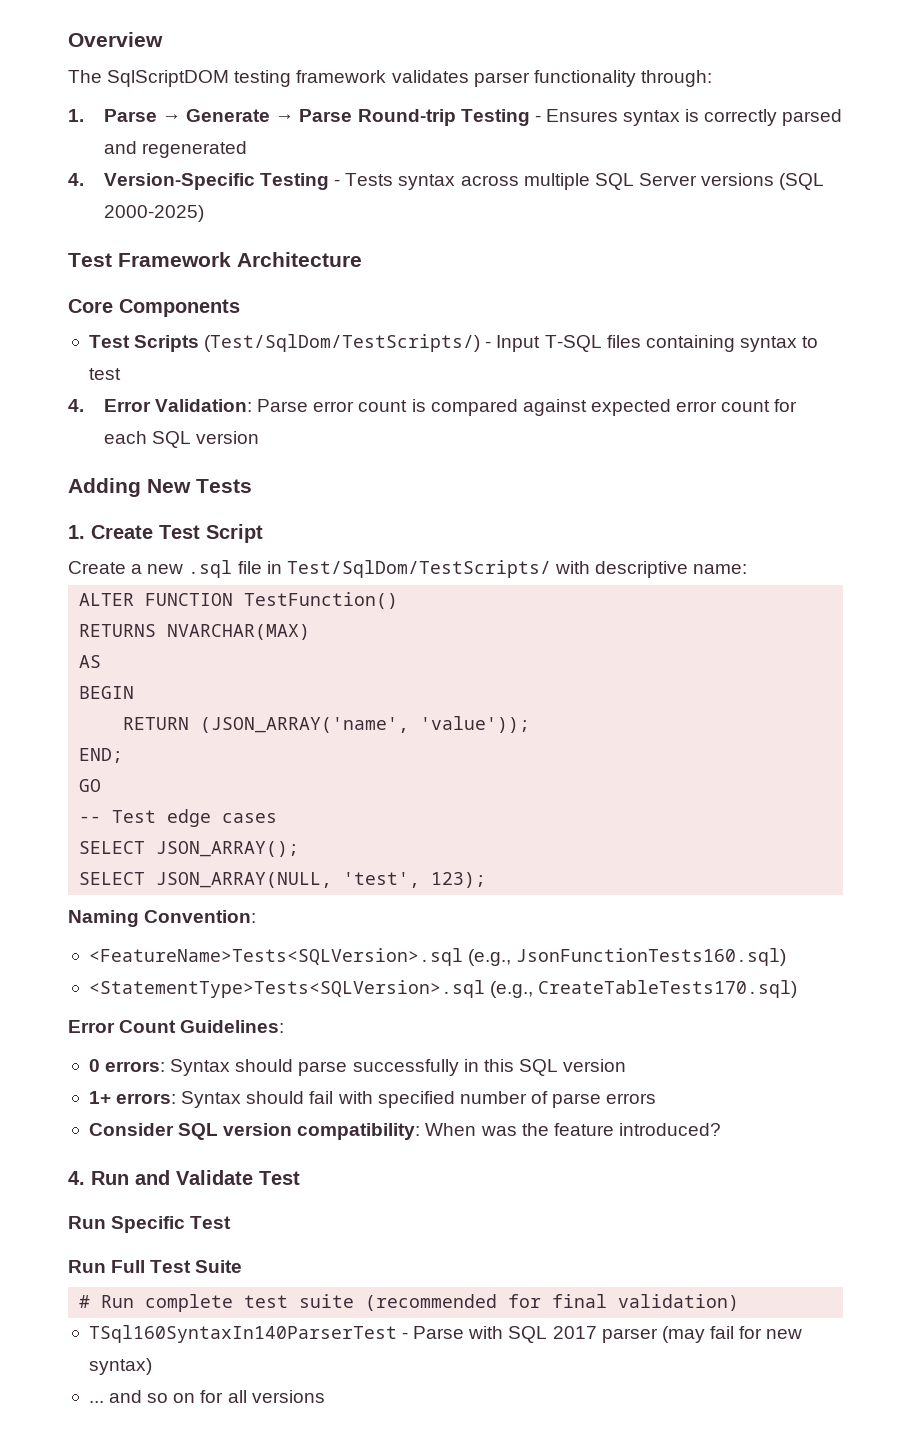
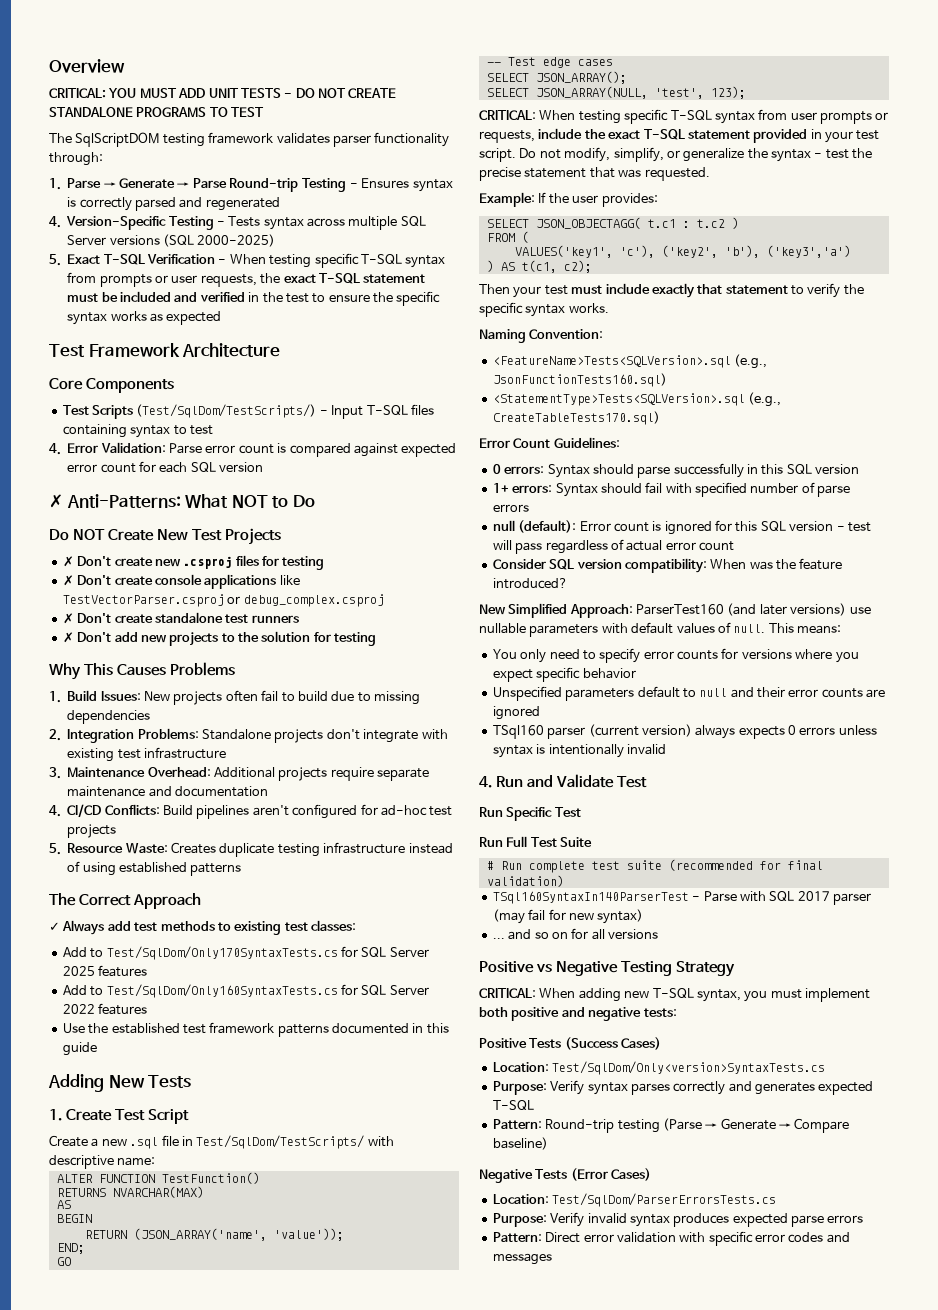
(163, 39) none -> [49,88,397,98] [49,107,265,117] // CRITICAL: YOU MUST ADD UNIT TESTS - DO NOT CREATE STANDALONE PROGRAMS TO TEST
(204, 213) none -> [49,253,446,268] [67,272,426,287] [67,291,441,306] [67,311,222,325] // 5. Exact T-SQL Verification - When testing specific T-SQL syntax from prompts or user requests, the exact T-SQL statement must be included and verified in the test to ensure the specific syntax works as expected
(260, 437) none -> [49,494,315,508] [49,528,281,545] [62,555,325,570] [62,574,300,589] [62,594,384,607] [62,612,299,624] [62,631,377,646] [49,662,235,680] [49,690,420,705] [67,710,151,724] [49,728,448,743] [67,747,226,762] [49,767,430,781] [67,786,268,797] [49,804,453,819] [67,824,117,838] [49,842,453,857] [67,861,242,876] [49,893,201,909] [49,920,356,935] [62,946,429,960] [62,965,148,977] [62,984,429,998] [62,1003,148,1015] [62,1022,449,1037] [62,1042,97,1056] // ✗ Anti-Patterns: What NOT to Do // Do NOT Create New Test Projects // ✗ Don't create new .csproj files for testing // ✗ Don't create console applications like TestVectorParser.csproj or debug_complex.csproj // ✗ Don't create standalone test runners // ✗ Don't add new projects to the solution for testing // Why This Causes Problems // 1. Build Issues: New projects often fail to build due to missing dependencies // 2. Integration Problems: Standalone projects don't integrate with existing test infrastructure // 3. Maintenance Overhead: Additional projects require separate maintenance and documentation // 4. CI/CD Conflicts: Build pipelines aren't configured for ad-hoc test projects // 5. Resource Waste: Creates duplicate testing infrastructure instead of using established patterns // The Correct Approach // ✓ Always add test methods to existing test classes: // Add to Test/SqlDom/Only170SyntaxTests.cs for SQL Server 2025 features // Add to Test/SqlDom/Only160SyntaxTests.cs for SQL Server 2022 features // Use the established test framework patterns documented in this guide
(487, 880) none -> [479,109,889,124] [479,128,880,143] [479,147,873,162] [479,167,710,181] [479,192,658,207] [486,217,739,229] [486,231,529,243] [514,245,851,258] [486,260,592,273] [479,283,864,298] [479,302,609,317] // CRITICAL: When testing specific T-SQL syntax from user prompts or requests, include the exact T-SQL statement provided in your test script. Do not modify, simplify, or generalize the syntax - test the precise statement that was requested. // Example: If the user provides: // SELECT JSON_OBJECTAGG( t.c1 : t.c2 ) // FROM ( // VALUES('key1', 'c'), ('key2', 'b'), ('key3','a') // ) AS t(c1, c2); // Then your test must include exactly that statement to verify the specific syntax works.
(657, 1098) none -> [492,520,871,535] [492,539,734,554] // null (default): Error count is ignored for this SQL version - test will pass regardless of actual error count
(721, 1129) none -> [479,603,871,618] [479,622,841,637] [492,648,859,663] [492,667,636,682] [492,686,886,701] [492,706,540,720] [492,724,877,739] [492,744,666,758] // New Simplified Approach: ParserTest160 (and later versions) use nullable parameters with default values of null. This means: // You only need to specify error counts for versions where you expect specific behavior // Unspecified parameters default to null and their error counts are ignored // TSql160 parser (current version) always expects 0 errors unless syntax is intentionally invalid
(325, 1396) none -> [479,961,735,977] [479,988,870,1002] [479,1007,677,1021] [479,1037,662,1050] [492,1061,826,1075] [492,1080,874,1095] [492,1100,534,1110] [492,1118,850,1133] [492,1137,548,1150] [479,1168,652,1183] [492,1193,777,1207] [492,1212,864,1227] [492,1231,850,1246] [492,1253,552,1265] // Positive vs Negative Testing Strategy // CRITICAL: When adding new T-SQL syntax, you must implement both positive and negative tests: // Positive Tests (Success Cases) // Location: Test/SqlDom/Only<version>SyntaxTests.cs // Purpose: Verify syntax parses correctly and generates expected T-SQL // Pattern: Round-trip testing (Parse → Generate → Compare baseline) // Negative Tests (Error Cases) // Location: Test/SqlDom/ParserErrorsTests.cs // Purpose: Verify invalid syntax produces expected parse errors // Pattern: Direct error validation with specific error codes and messages

